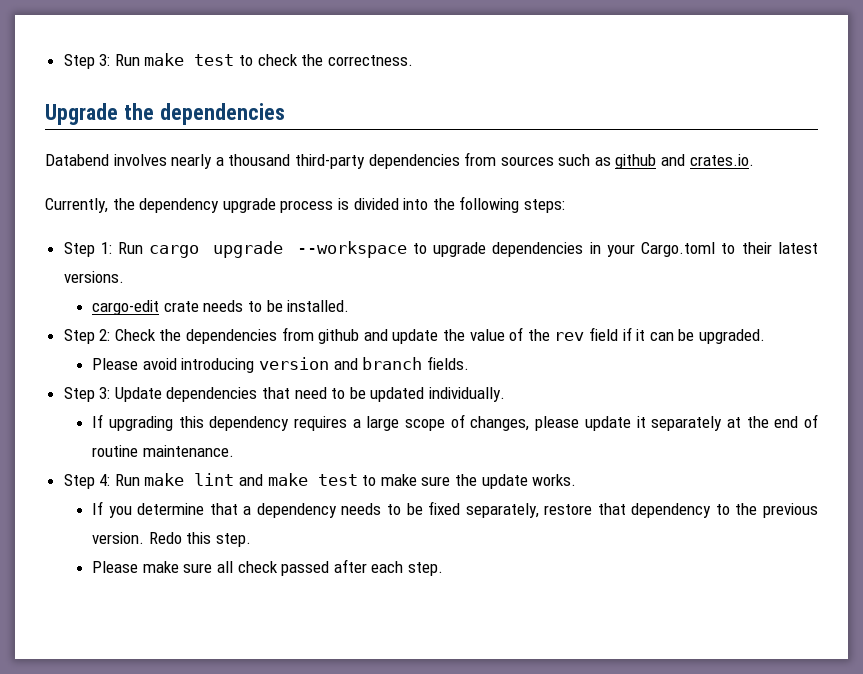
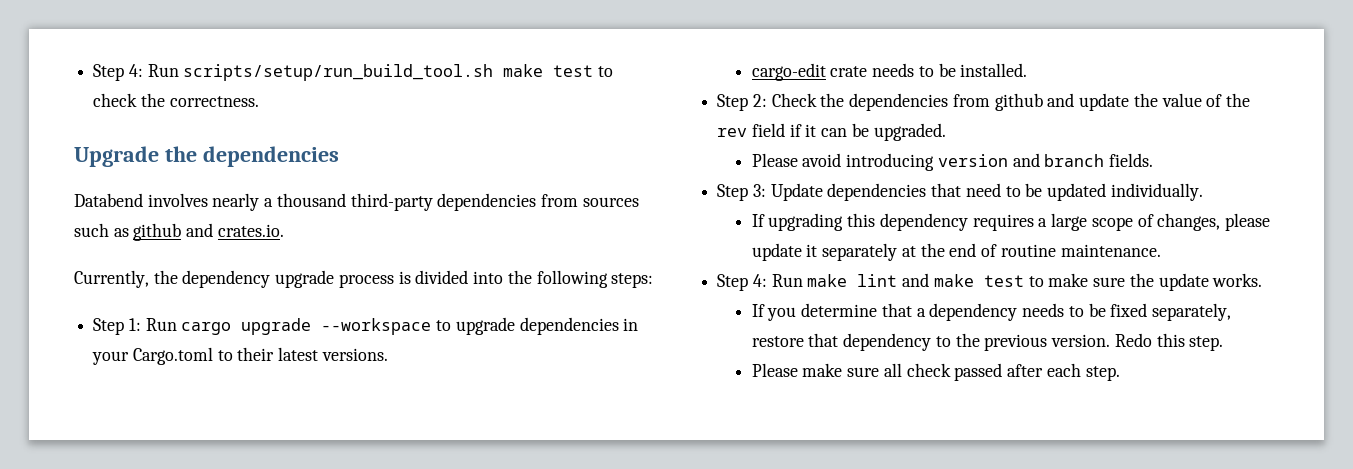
[63,54,140,69] Step 3: Run -> [93,64,494,81] Step 4: Run scripts/setup/run_build_tool.sh

